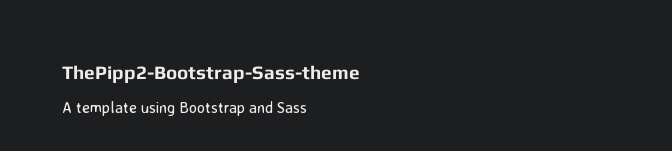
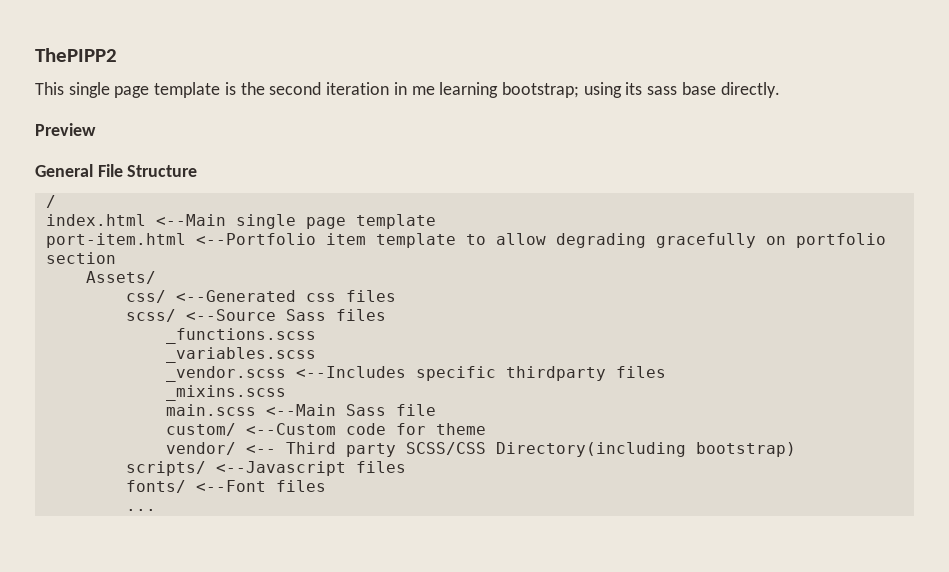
[62,65,360,83] [62,101,307,116] ThePipp2-Bootstrap-Sass-theme // A template using Bootstrap and Sass -> [35,48,117,62] [35,82,780,98] [35,123,96,136] [35,164,198,177] [45,195,56,208] [45,214,436,229] [45,233,886,248] [45,252,116,264] [85,271,156,284] [125,290,396,303] [125,309,386,322] [165,328,316,344] [165,347,316,363] [165,366,666,382] [165,385,286,401] [165,404,436,416] [165,423,486,436] [165,442,796,457] [125,461,406,476] [125,480,326,493] [125,509,156,511] ThePIPP2 // This single page template is the second iteration in me learning bootstrap; using its sass base directly. // Preview // General File Structure // / // index.html <--Main single page template // port-item.html <--Portfolio item template to allow degrading gracefully on portfolio section // Assets/ // css/ <--Generated css files // scss/ <--Source Sass files // _functions.scss // _variables.scss // _vendor.scss <--Includes specific thirdparty files // _mixins.scss // main.scss <--Main Sass file // custom/ <--Custom code for theme // vendor/ <-- Third party SCSS/CSS Directory(including bootstrap) // scripts/ <--Javascript files // fonts/ <--Font files // ...

